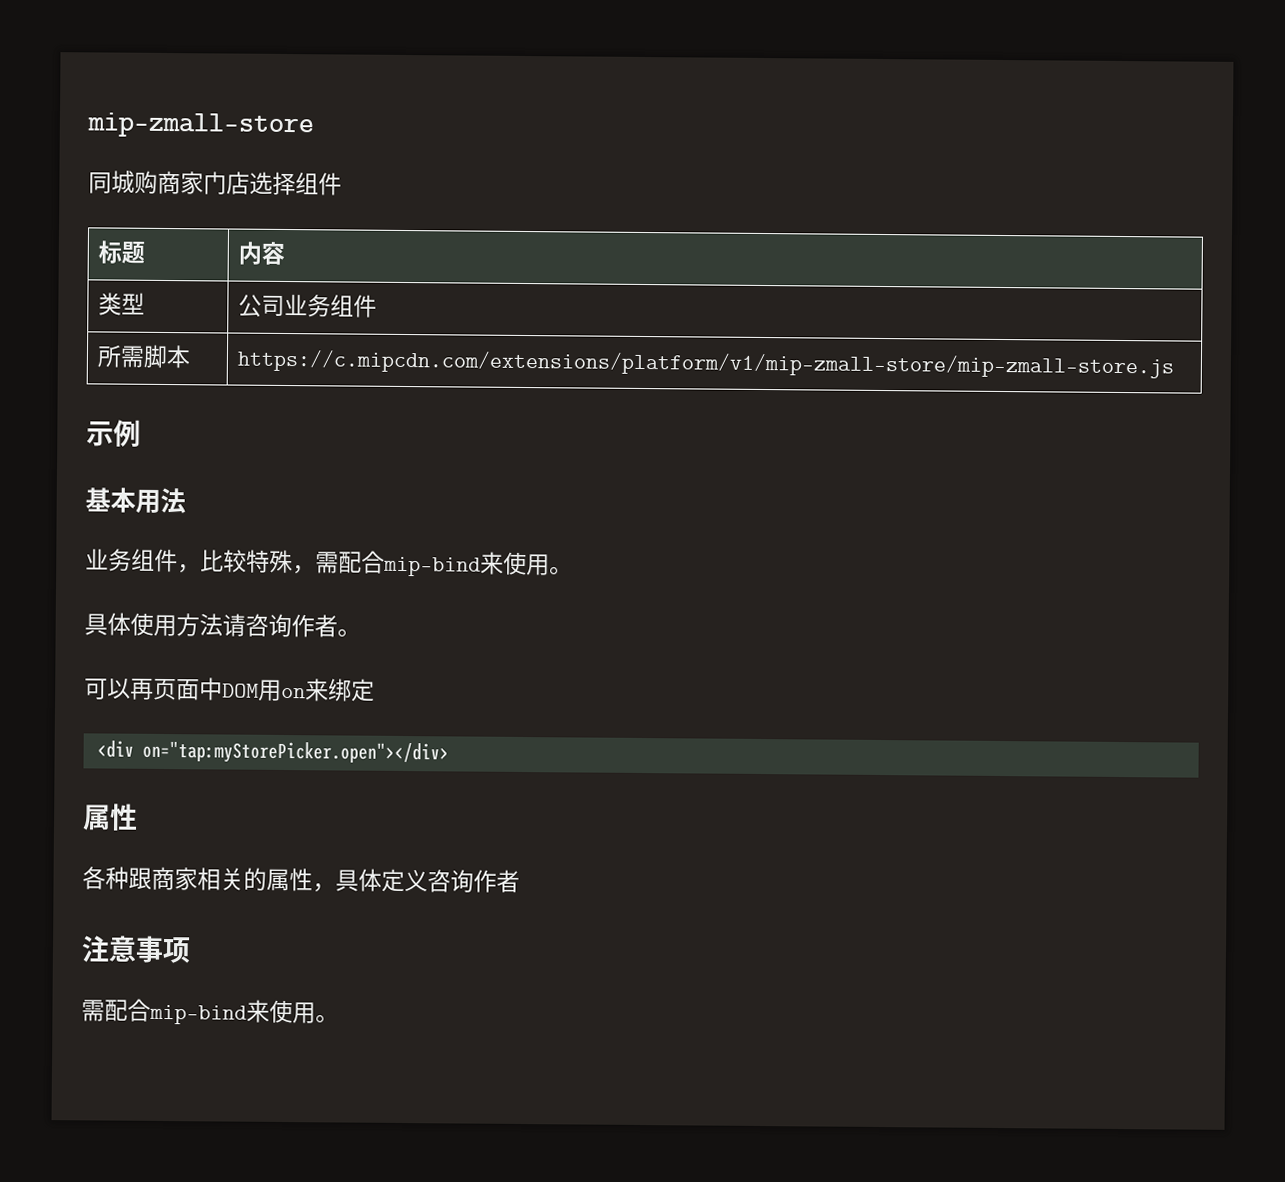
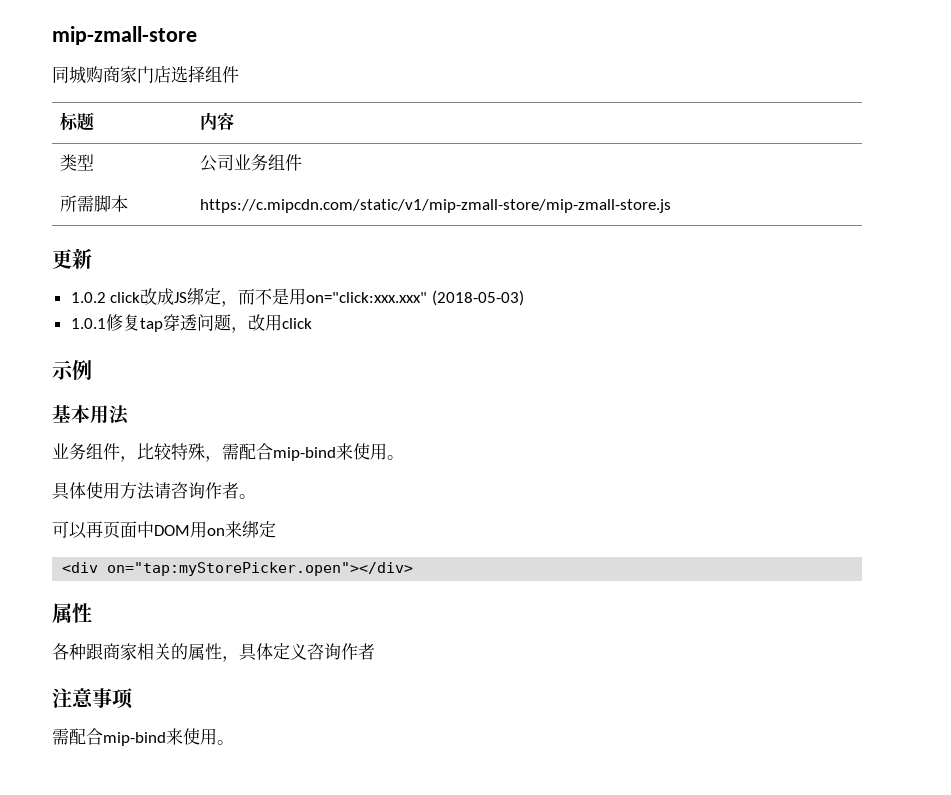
[236,349,1174,379] https://c.mipcdn.com/extensions/platform/v1/mip-zmall-store/mip-zmall-store.js -> [199,199,671,213] [52,248,92,269] [70,287,524,307] [70,314,312,333] https://c.mipcdn.com/static/v1/mip-zmall-store/mip-zmall-store.js // 更新 // 1.0.2 click改成JS绑定，而不是用on="click:xxx.xxx" (2018-05-03) // 1.0.1修复tap穿透问题，改用click

